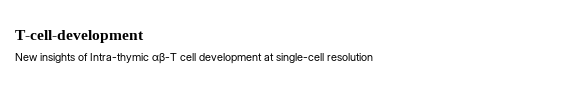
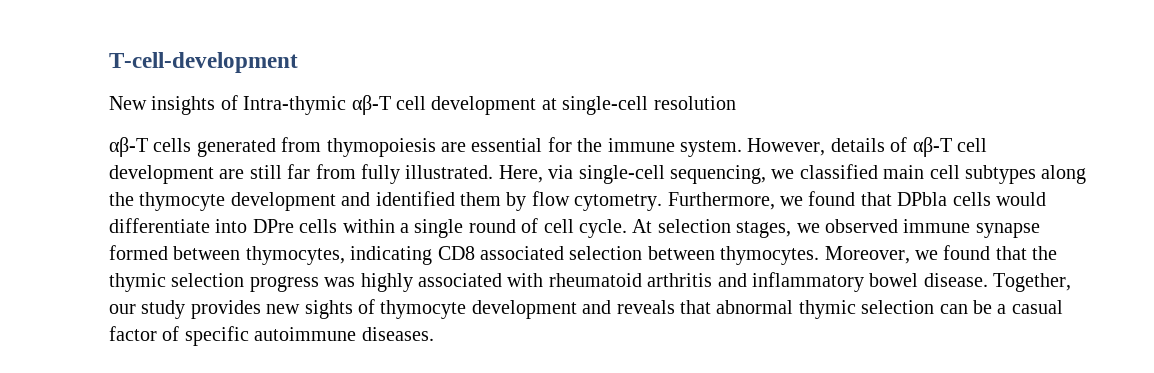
(373, 57) none -> [109,137,987,157] [109,164,1087,184] [109,191,1046,211] [109,218,1040,238] [109,245,1058,265] [109,272,1072,292] [109,299,1063,319] [109,326,434,346] // αβ-T cells generated from thymopoiesis are essential for the immune system. However, details of αβ-T cell development are still far from fully illustrated. Here, via single-cell sequencing, we classified main cell subtypes along the thymocyte development and identified them by flow cytometry. Furthermore, we found that DPbla cells would differentiate into DPre cells within a single round of cell cycle. At selection stages, we observed immune synapse formed between thymocytes, indicating CD8 associated selection between thymocytes. Moreover, we found that the thymic selection progress was highly associated with rheumatoid arthritis and inflammatory bowel disease. Together, our study provides new sights of thymocyte development and reveals that abnormal thymic selection can be a casual factor of specific autoimmune diseases.

